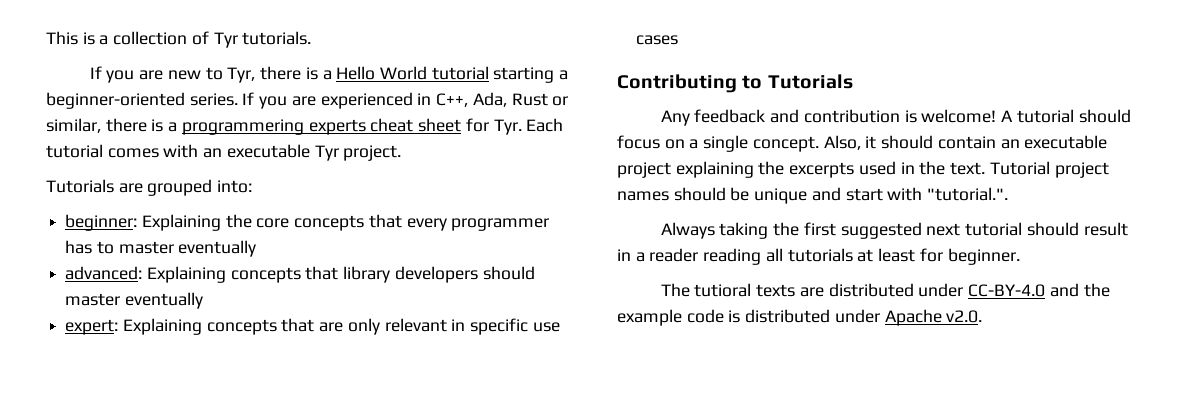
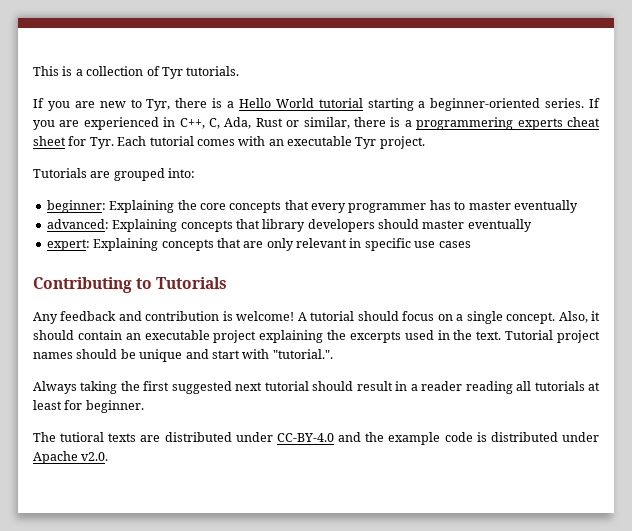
(469, 100) none -> [209,118,220,129] C,

